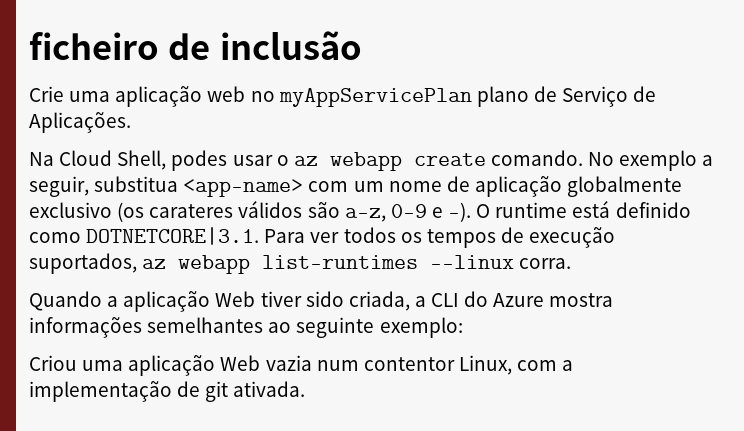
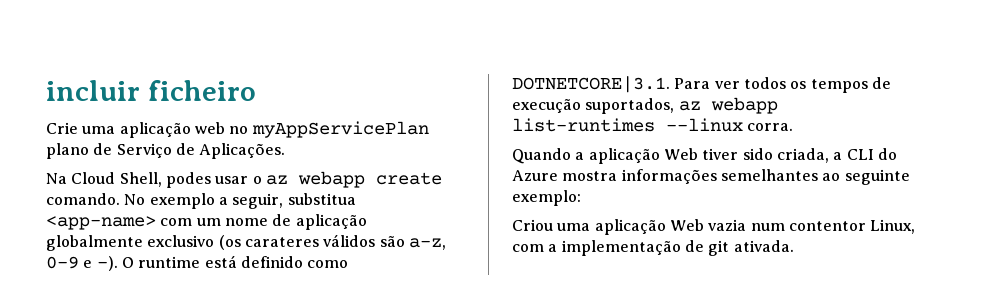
(29, 46) none -> [46,80,140,101] incluir
[168,31,362,60] de inclusão -> (256, 90) none

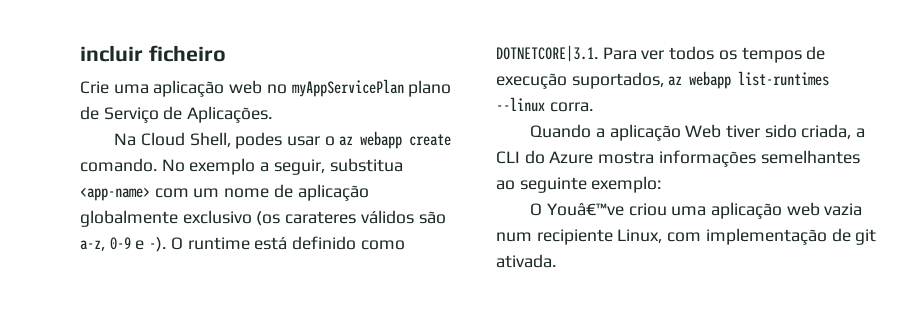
[512,219,704,235] Criou uma aplicação Web -> [530,202,820,219] O Youâ€™ve criou uma aplicação web
[788,221,866,231] contentor -> [536,229,613,245] recipiente
[548,244,558,252] a -> (702, 237) none

